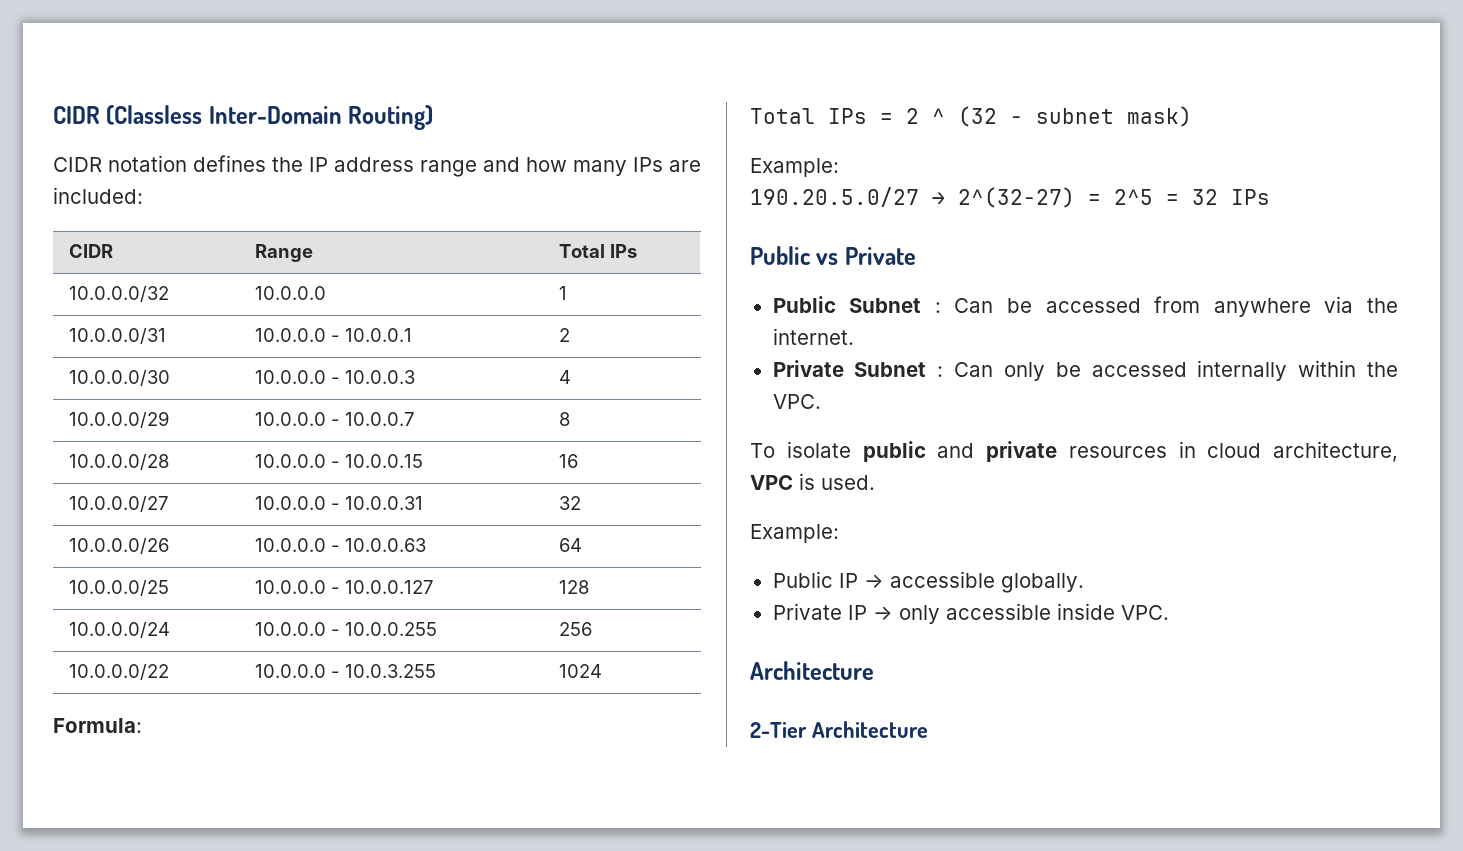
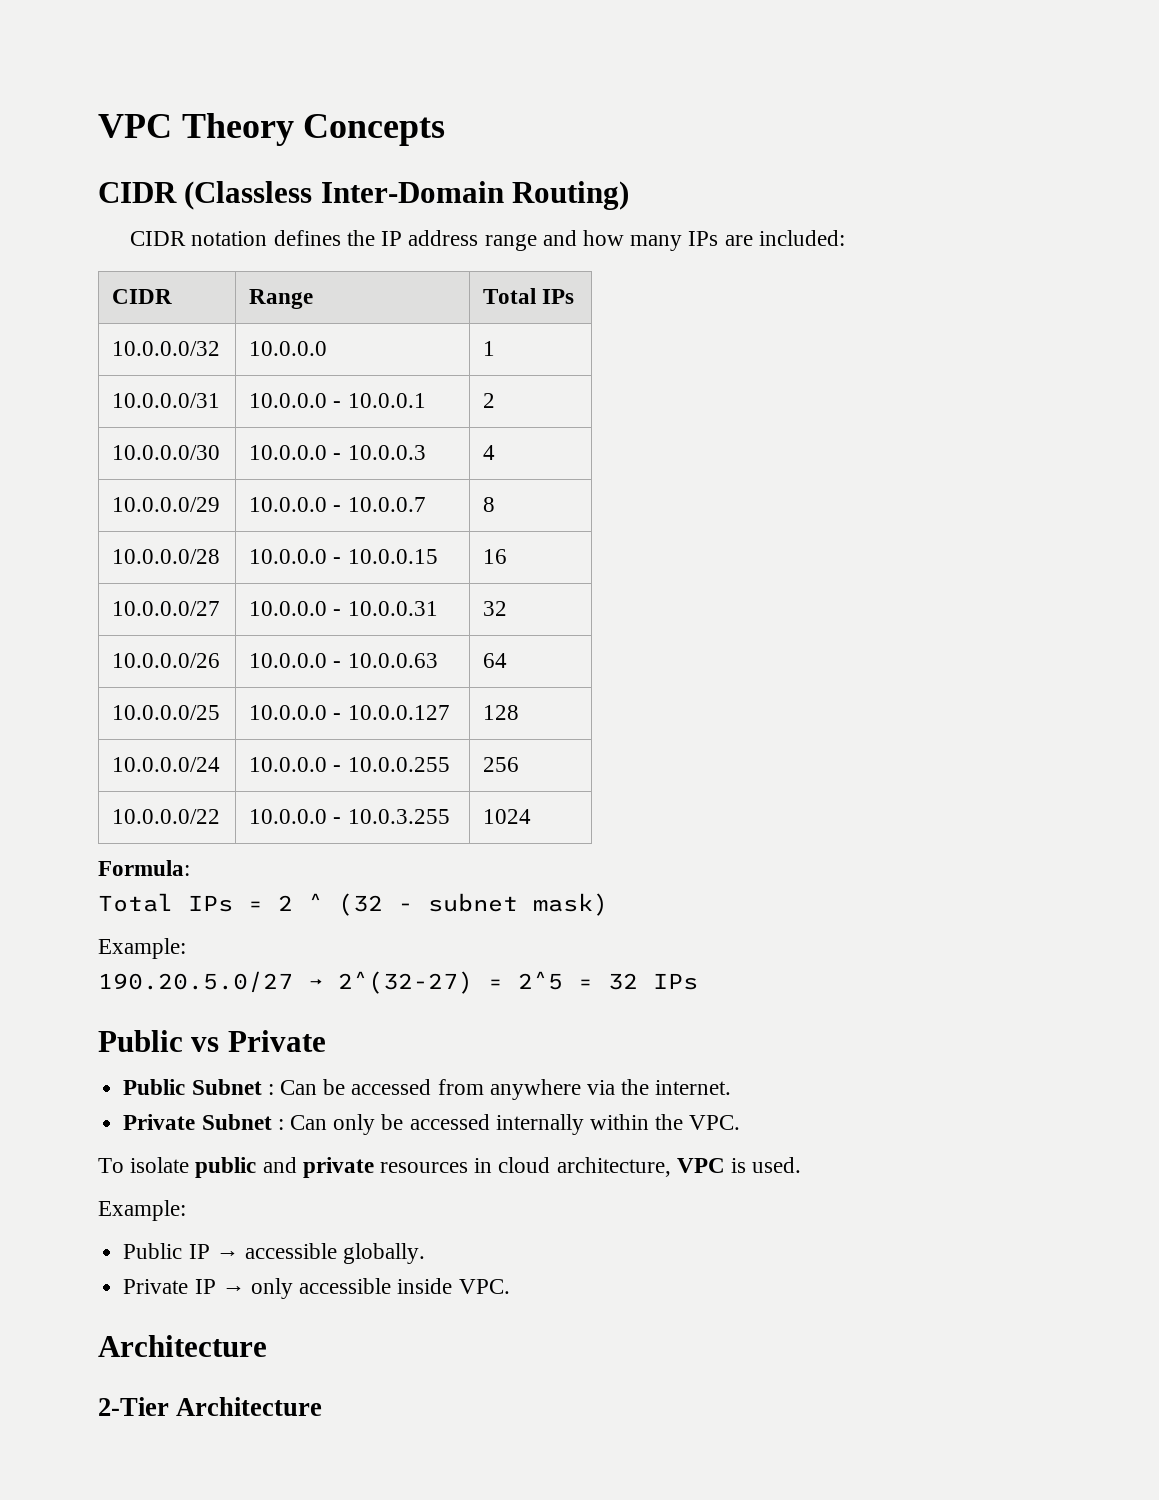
(53, 115) none -> [98,113,446,146] VPC Theory Concepts //

